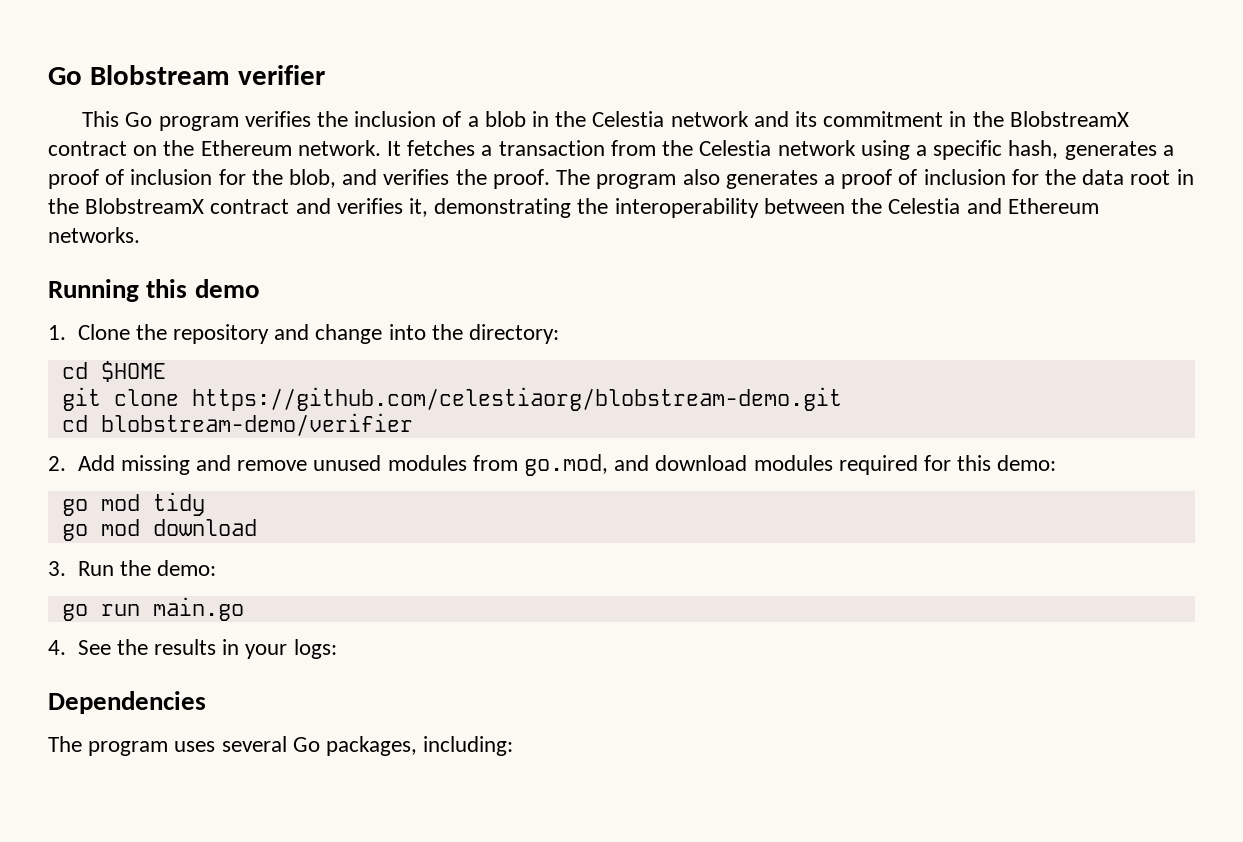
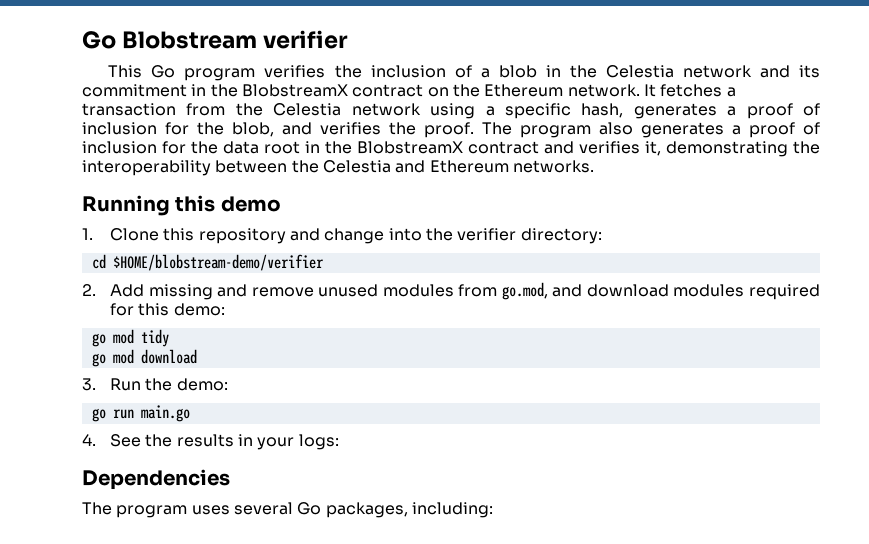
[135,324,167,340] the -> [163,228,195,241] this
(463, 332) none -> [457,228,517,241] verifier
[100,361,166,382] [61,387,842,411] [61,413,413,436] $HOME // git clone https://github.com/celestiaorg/blobstream-demo.git // cd blobstream-demo/verifier -> [112,254,324,271] $HOME/blobstream-demo/verifier

